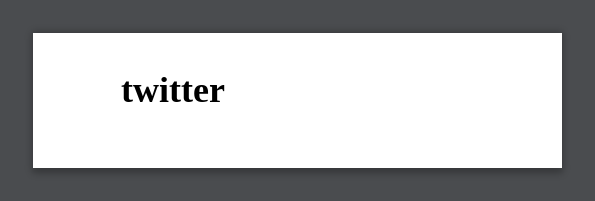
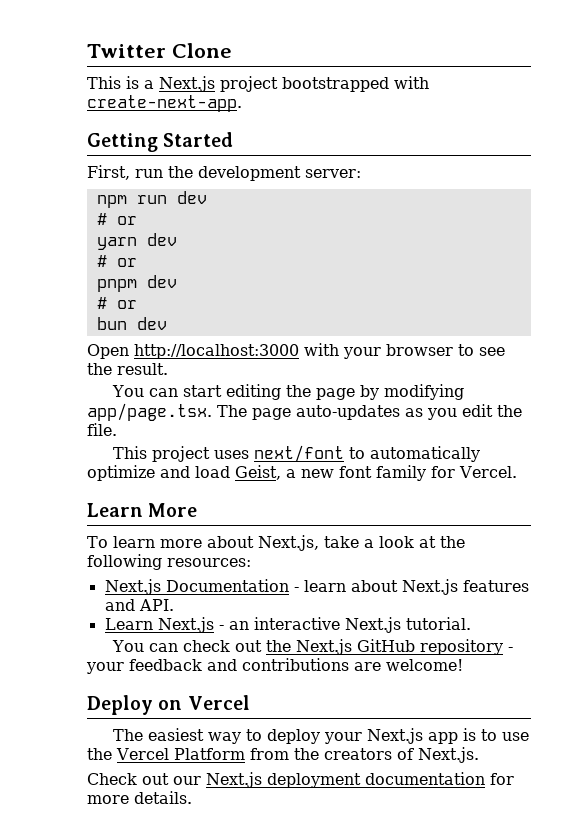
[121,77,225,102] twitter -> [87,43,232,58] [87,76,429,92] [87,95,242,112] [87,132,234,152] [87,165,361,181] [96,191,207,208] [96,213,137,225] [96,233,177,250] [96,255,137,267] [96,275,177,292] [96,297,137,309] [96,317,167,330] [87,343,505,359] [87,363,168,375] [111,384,464,400] [87,403,522,421] [87,423,117,436] [112,445,480,463] [87,465,517,481] [87,503,198,517] [87,535,465,551] [87,554,251,570] [104,579,529,595] [104,599,174,611] [104,617,471,633] [111,639,513,655] [86,658,463,674] [87,695,250,715] [112,728,529,744] [87,747,479,763] [87,772,514,788] [87,791,192,804] Twitter Clone // This is a Next.js project bootstrapped with create-next-app. // Getting Started // First, run the development server: // npm run dev // # or // yarn dev // # or // pnpm dev // # or // bun dev // Open http://localhost:3000 with your browser to see the result. // You can start editing the page by modifying app/page.tsx. The page auto-updates as you edit the file. // This project uses next/font to automatically optimize and load Geist, a new font family for Vercel. // Learn More // To learn more about Next.js, take a look at the following resources: // Next.js Documentation - learn about Next.js features and API. // Learn Next.js - an interactive Next.js tutorial. // You can check out the Next.js GitHub repository - your feedback and contributions are welcome! // Deploy on Vercel // The easiest way to deploy your Next.js app is to use the Vercel Platform from the creators of Next.js. // Check out our Next.js deployment documentation for more details.

